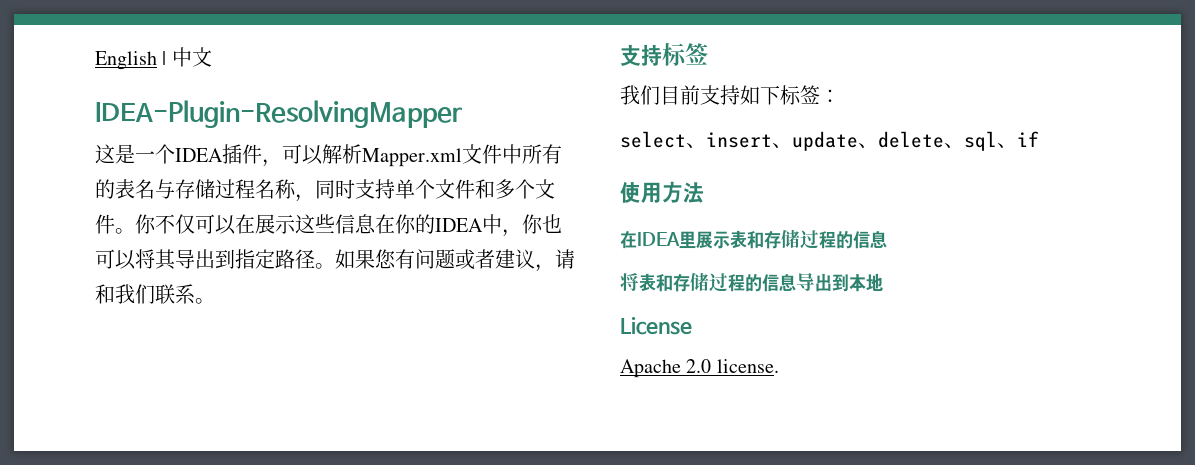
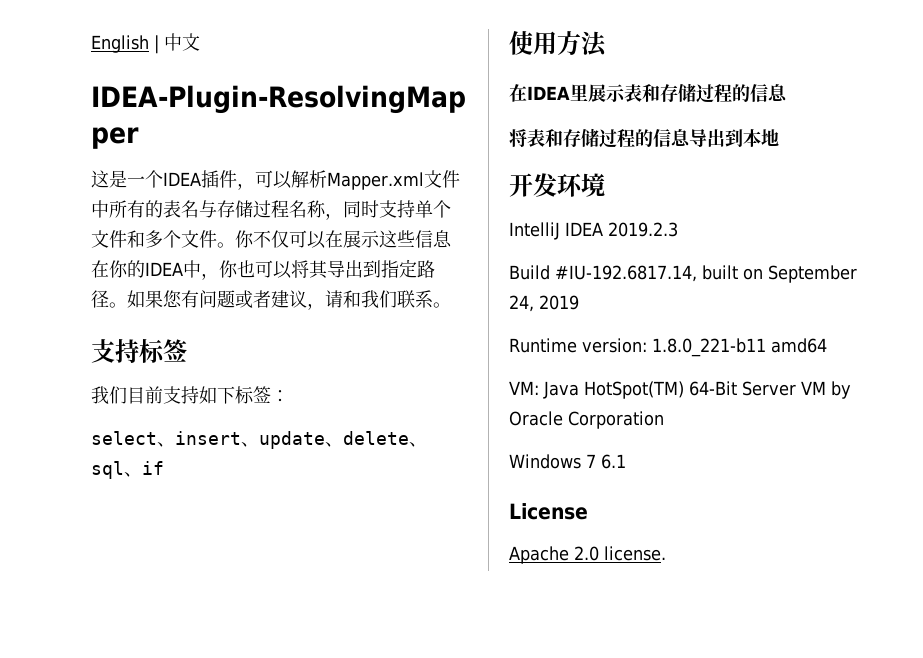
(883, 282) none -> [509,173,605,197] [509,222,678,240] [509,265,857,283] [509,295,579,312] [509,338,827,357] [509,381,851,399] [509,411,664,429] [509,454,626,469] // 开发环境 // IntelliJ IDEA 2019.2.3 // Build #IU-192.6817.14, built on September 24, 2019 // Runtime version: 1.8.0_221-b11 amd64 // VM: Java HotSpot(TM) 64-Bit Server VM by Oracle Corporation // Windows 7 6.1

